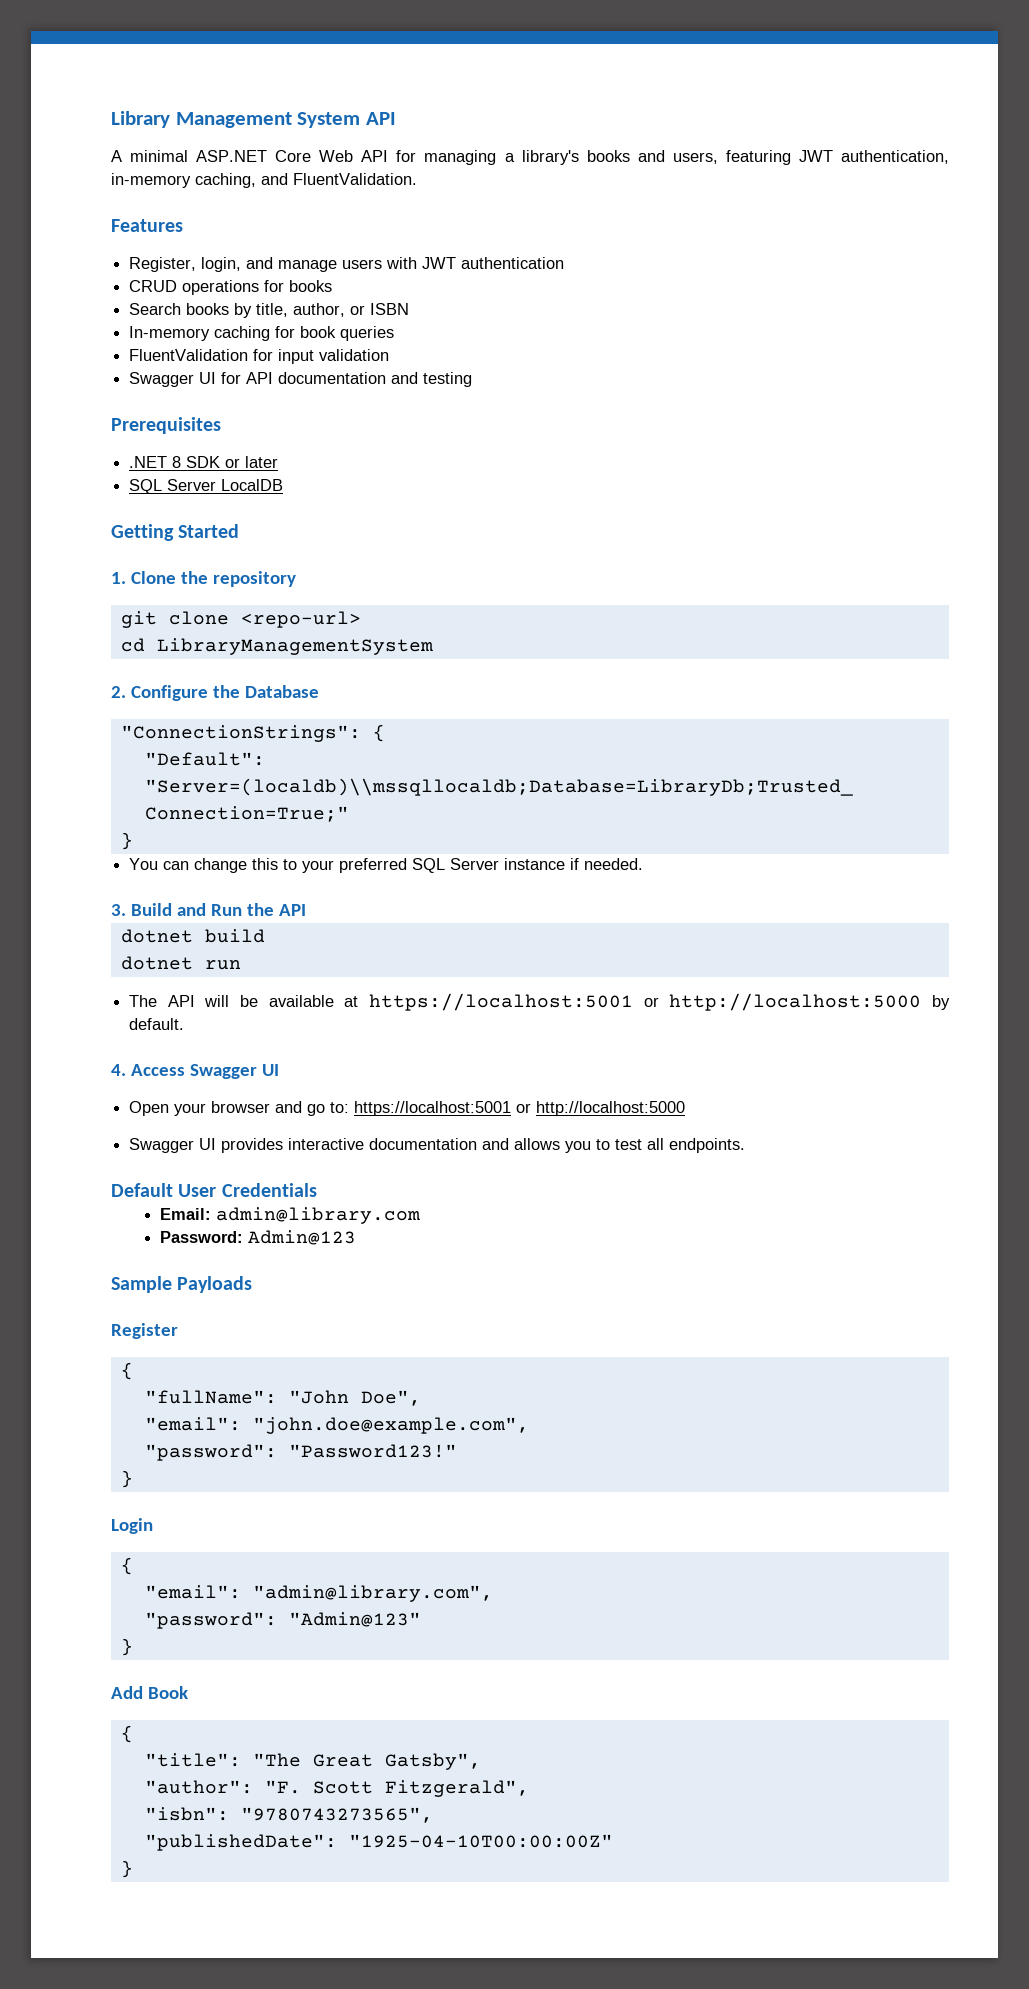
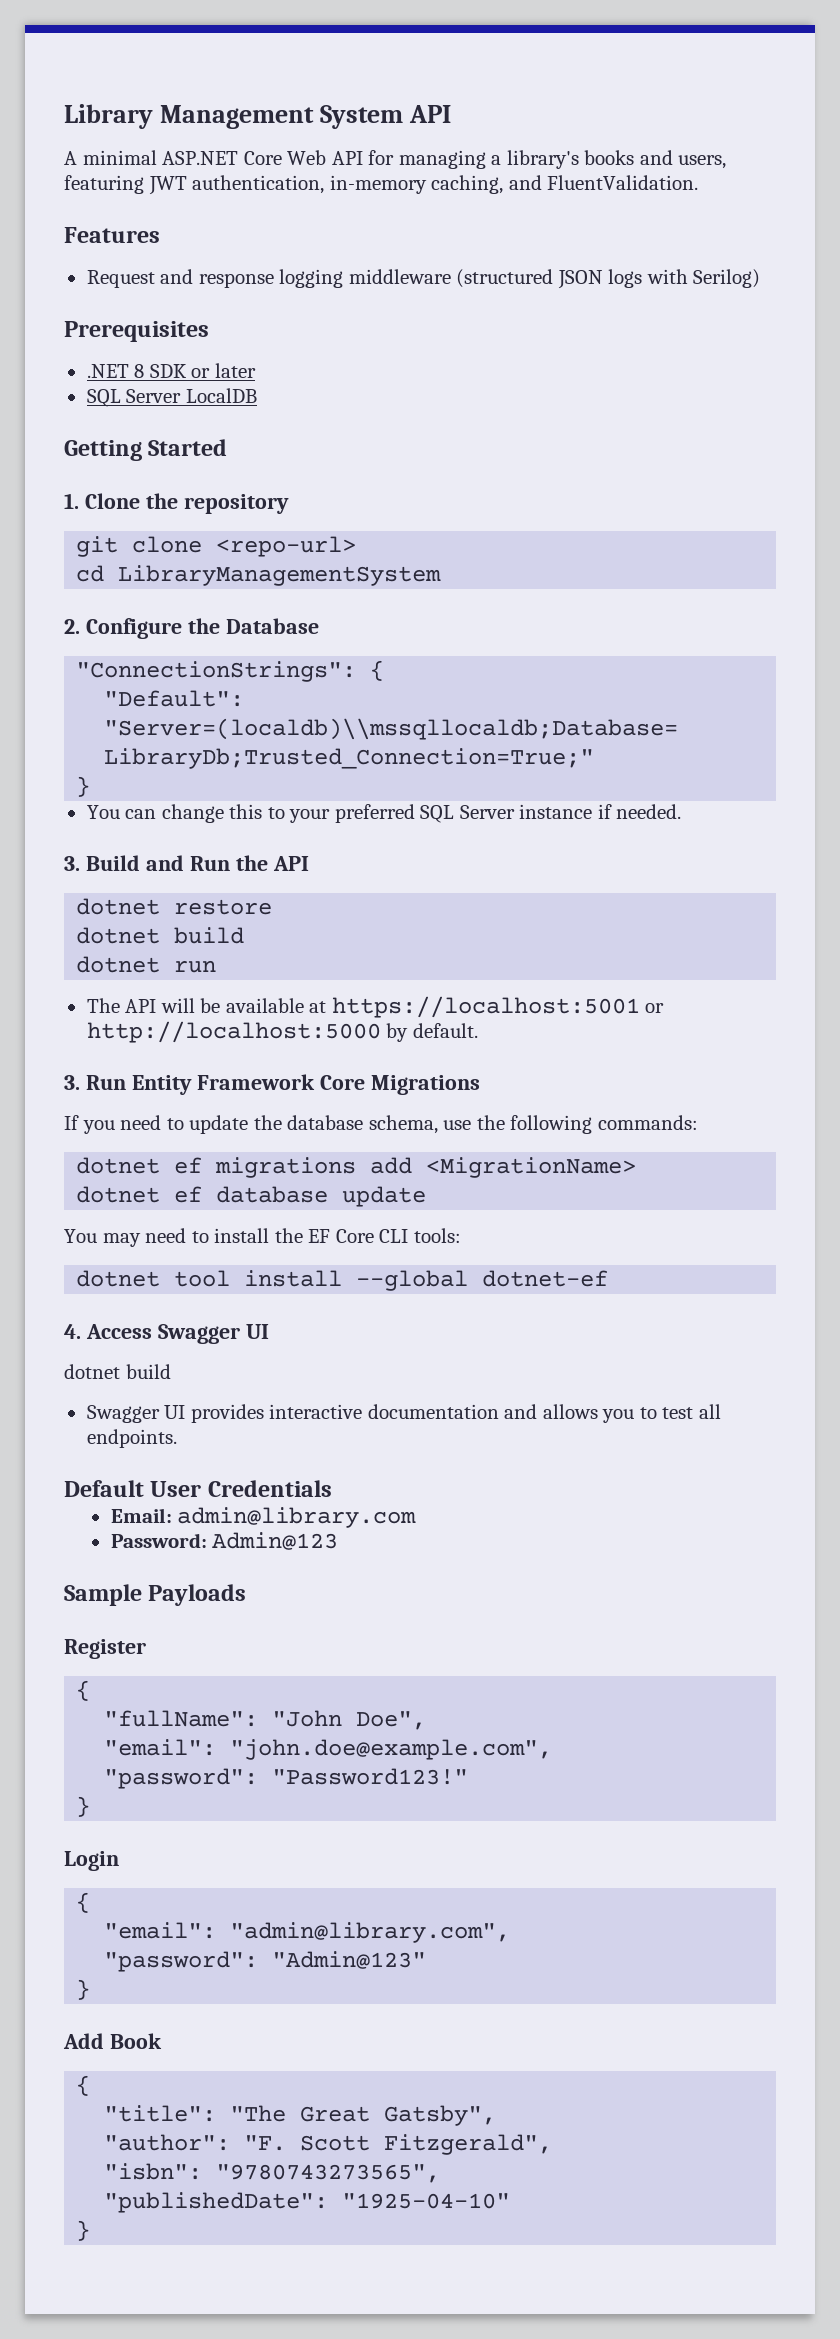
[129,257,565,272] [129,280,333,295] [129,303,410,318] [129,326,395,341] [129,349,390,364] [129,372,473,387] Register, login, and manage users with JWT authentication // CRUD operations for books // Search books by title, author, or ISBN // In-memory caching for book queries // FluentValidation for input validation // Swagger UI for API documentation and testing -> [86,269,761,289] Request and response logging middleware (structured JSON logs with Serilog)
(306, 910) none -> [76,898,273,915] // dotnet restore
[111,1064,279,1079] [129,1101,686,1116] 4. Access Swagger UI // Open your browser and go to: https://localhost:5001 or http://localhost:5000 -> [64,1074,480,1095] [64,1115,698,1134] [76,1157,637,1178] [76,1186,427,1207] [64,1228,461,1247] [76,1270,609,1291] [64,1324,269,1344] [64,1364,171,1379] 3. Run Entity Framework Core Migrations // If you need to update the database schema, use the following commands: // dotnet ef migrations add <MigrationName> // dotnet ef database update // You may need to install the EF Core CLI tools: // dotnet tool install --global dotnet-ef // 4. Access Swagger UI // dotnet build
[348,1834,613,1848] "1925-04-10T00:00:00Z" -> [342,2193,511,2209] "1925-04-10"

